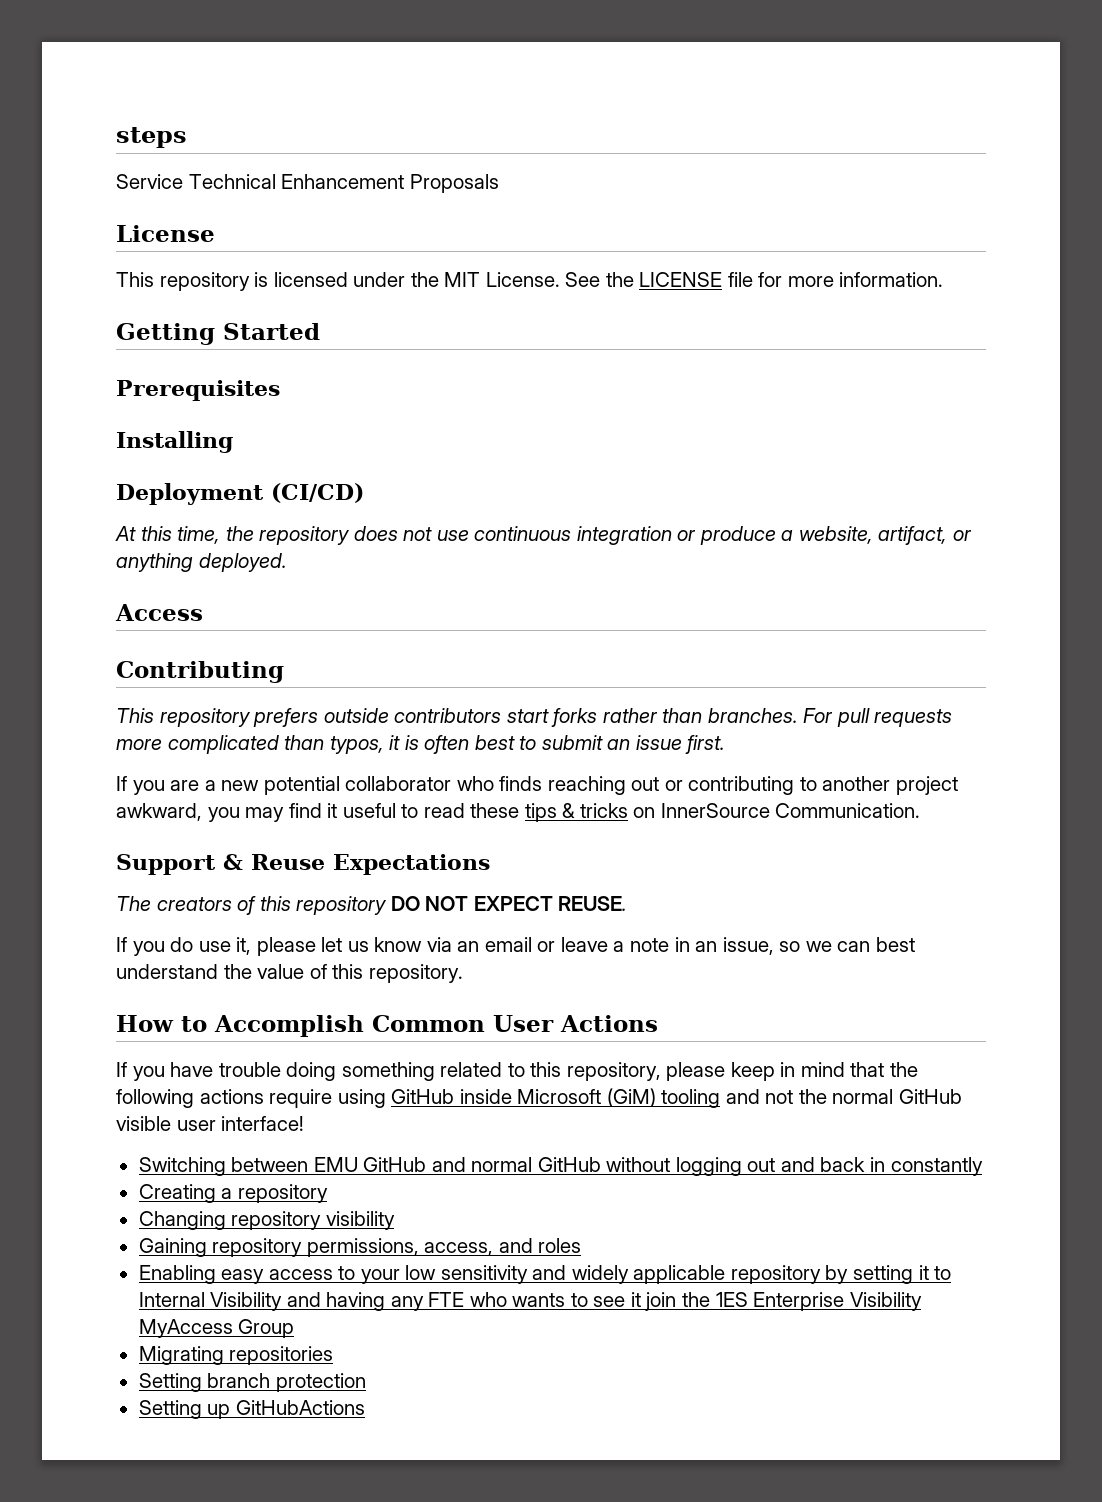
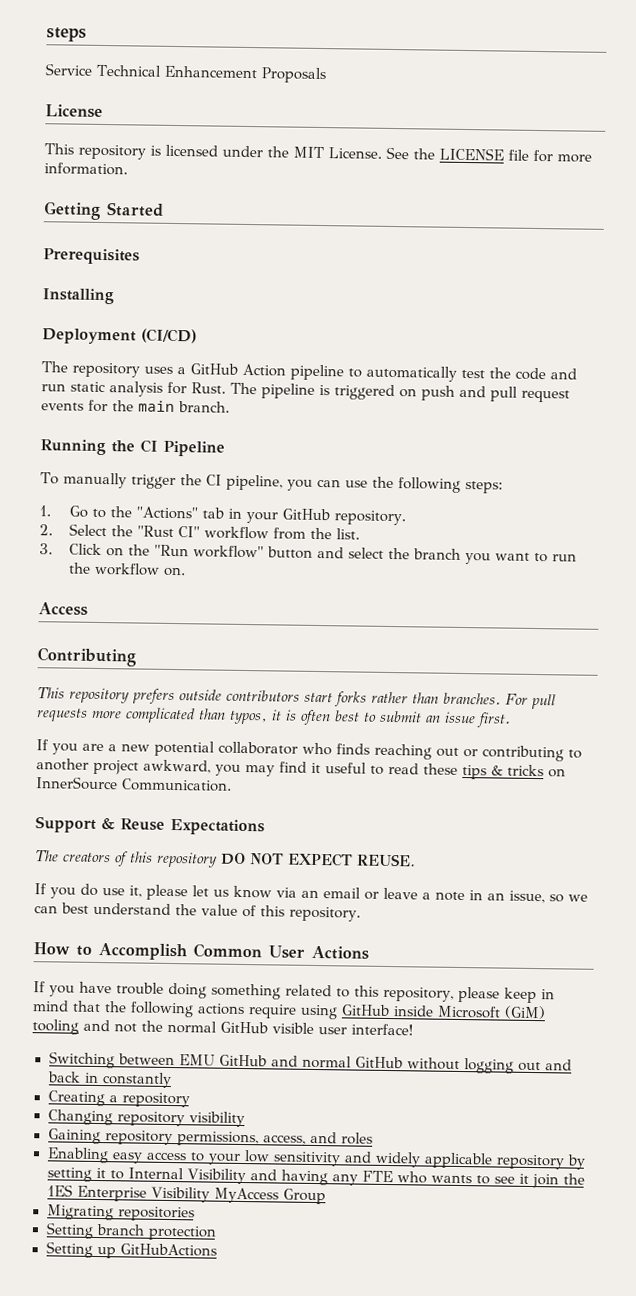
[115,526,973,545] [116,553,287,572] At this time, the repository does not use continuous integration or produce a website, artifact, or anything deployed. -> [41,361,577,382] [41,381,570,403] [41,399,230,413] [40,439,225,457] [40,472,503,494] [39,505,406,526] [39,523,360,540] [39,543,577,565] [68,562,186,577] The repository uses a GitHub Action pipeline to automatically test the code and run static analysis for Rust. The pipeline is triggered on push and pull request events for the main branch. // Running the CI Pipeline // To manually trigger the CI pipeline, you can use the following steps: // 1. Go to the "Actions" tab in your GitHub repository. // 2. Select the "Rust CI" workflow from the list. // 3. Click on the "Run workflow" button and select the branch you want to run the workflow on.

